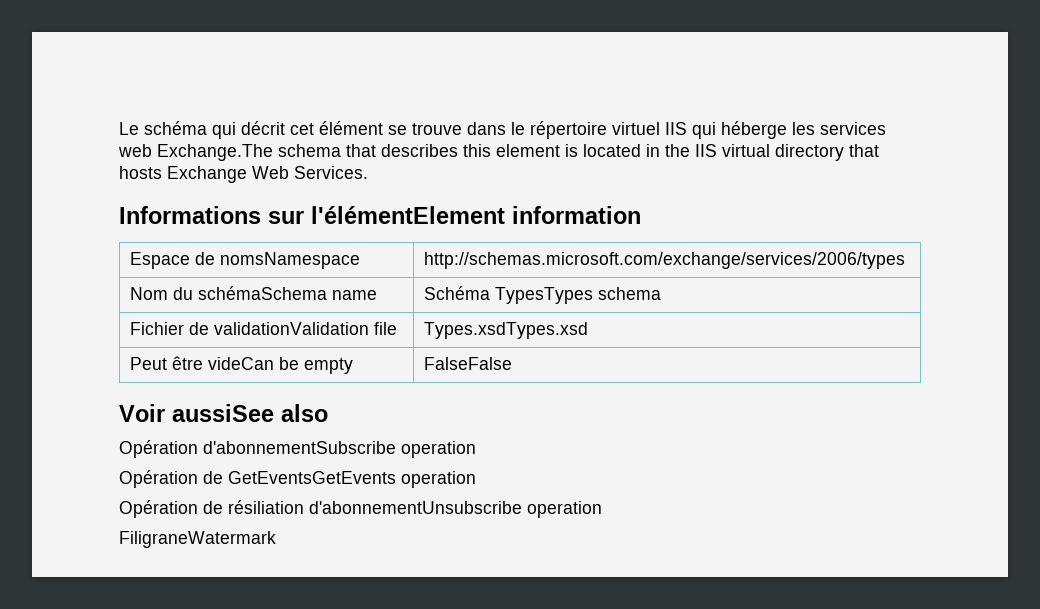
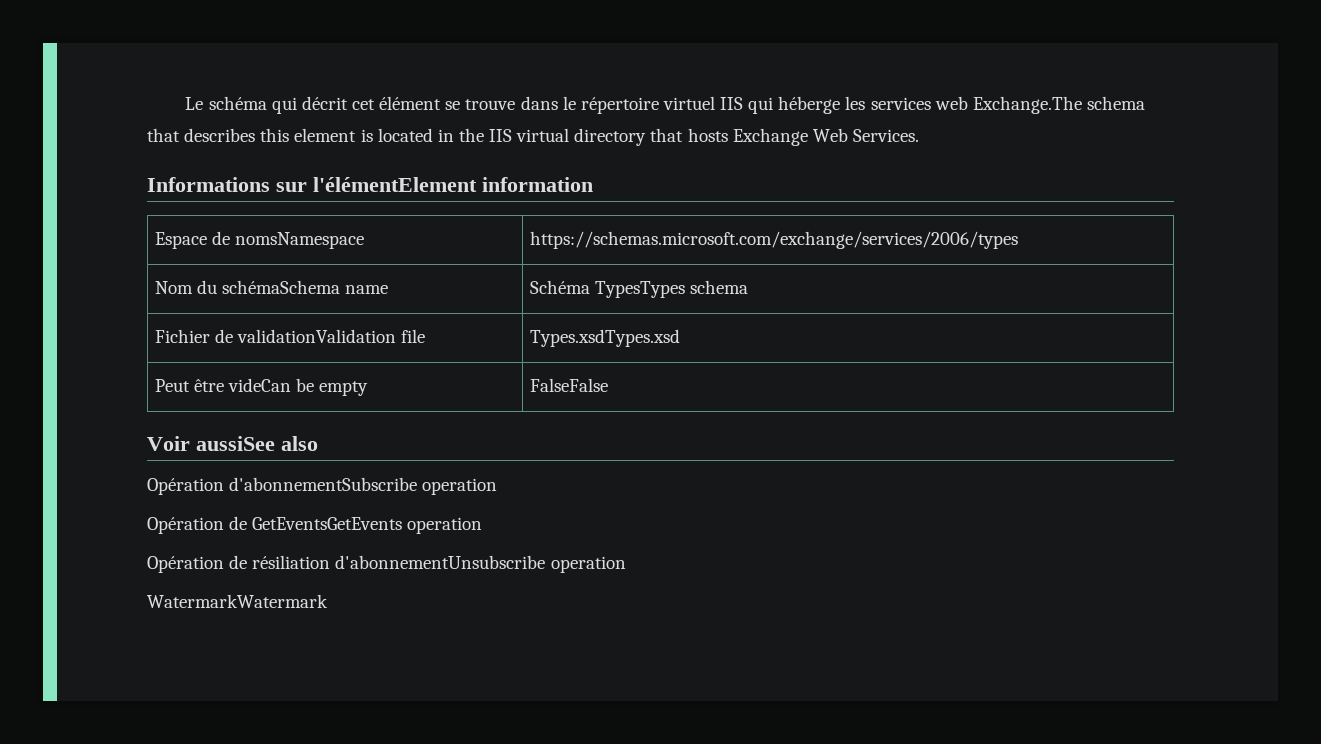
[423,252,905,269] http://schemas.microsoft.com/exchange/services/2006/types -> [529,231,1018,249] https://schemas.microsoft.com/exchange/services/2006/types
[119,531,276,548] FiligraneWatermark -> [147,594,328,608] WatermarkWatermark

